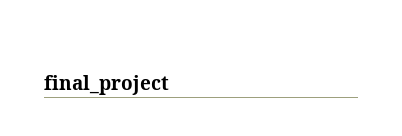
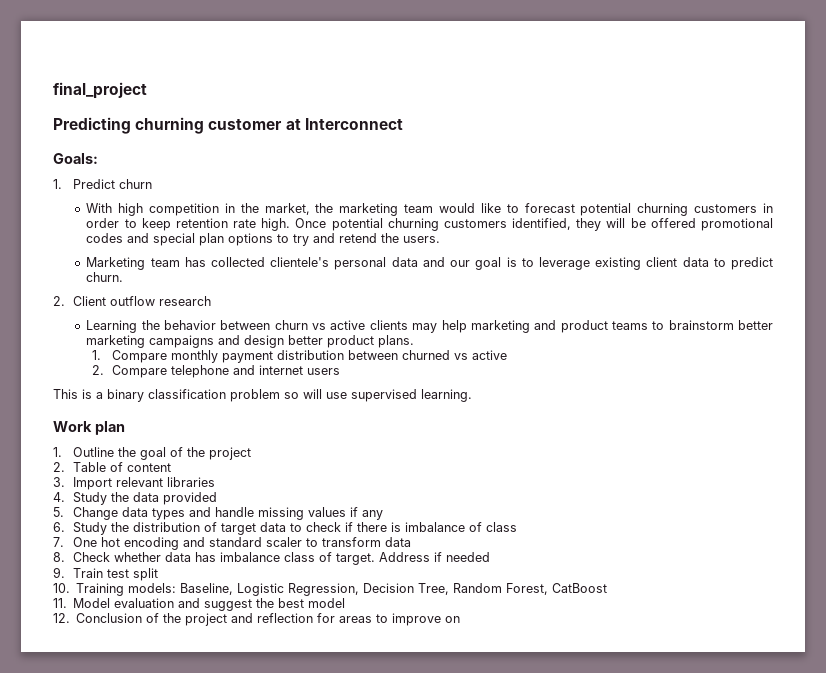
(169, 85) none -> [53,117,403,134] [53,153,98,164] [53,179,152,189] [86,203,773,216] [86,218,774,231] [86,233,441,246] [86,257,773,270] [86,272,124,282] [53,296,211,306] [86,320,773,333] [86,335,415,348] [92,350,507,363] [92,365,340,378] [53,389,472,402] [53,421,125,435] [53,447,251,460] [53,462,171,472] [53,477,215,490] [53,492,217,505] [53,507,383,520] [53,522,517,535] [53,537,411,550] [53,552,490,565] [53,567,158,581] [53,583,608,596] [53,598,346,611] [53,613,461,626] // Predicting churning customer at Interconnect // Goals: // 1. Predict churn // With high competition in the market, the marketing team would like to forecast potential churning customers in order to keep retention rate high. Once potential churning customers identified, they will be offered promotional codes and special plan options to try and retend the users. // Marketing team has collected clientele's personal data and our goal is to leverage existing client data to predict churn. // 2. Client outflow research // Learning the behavior between churn vs active clients may help marketing and product teams to brainstorm better marketing campaigns and design better product plans. // 1. Compare monthly payment distribution between churned vs active // 2. Compare telephone and internet users // This is a binary classification problem so will use supervised learning. // Work plan // 1. Outline the goal of the project // 2. Table of content // 3. Import relevant libraries // 4. Study the data provided // 5. Change data types and handle missing values if any // 6. Study the distribution of target data to check if there is imbalance of class // 7. One hot encoding and standard scaler to transform data // 8. Check whether data has imbalance class of target. Address if needed // 9. Train test split // 10. Training models: Baseline, Logistic Regression, Decision Tree, Random Forest, CatBoost // 11. Model evaluation and suggest the best model // 12. Conclusion of the project and reflection for areas to improve on

